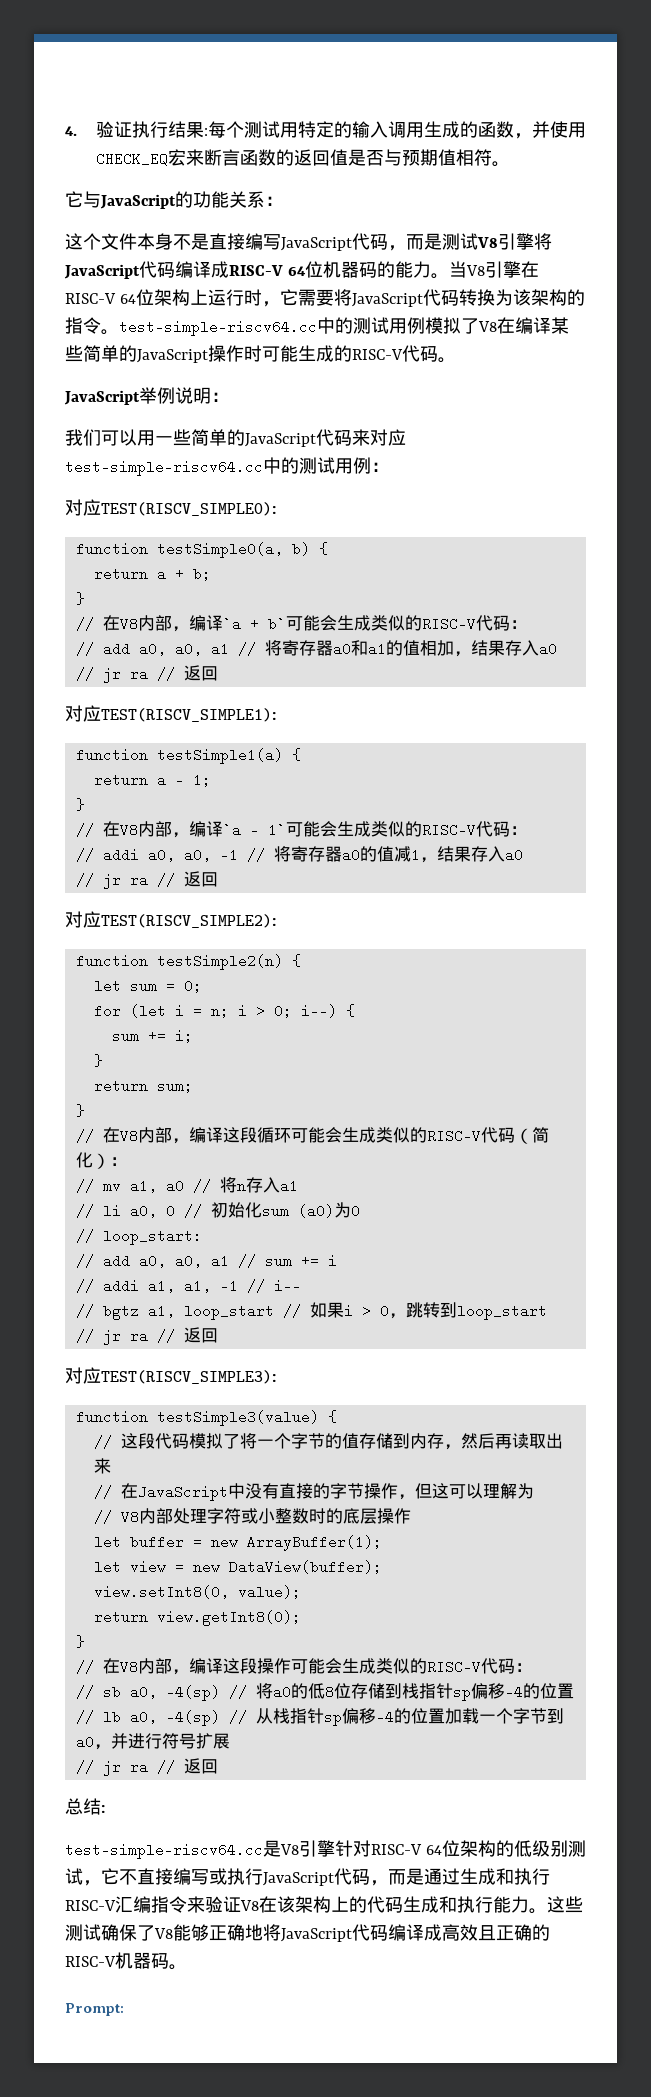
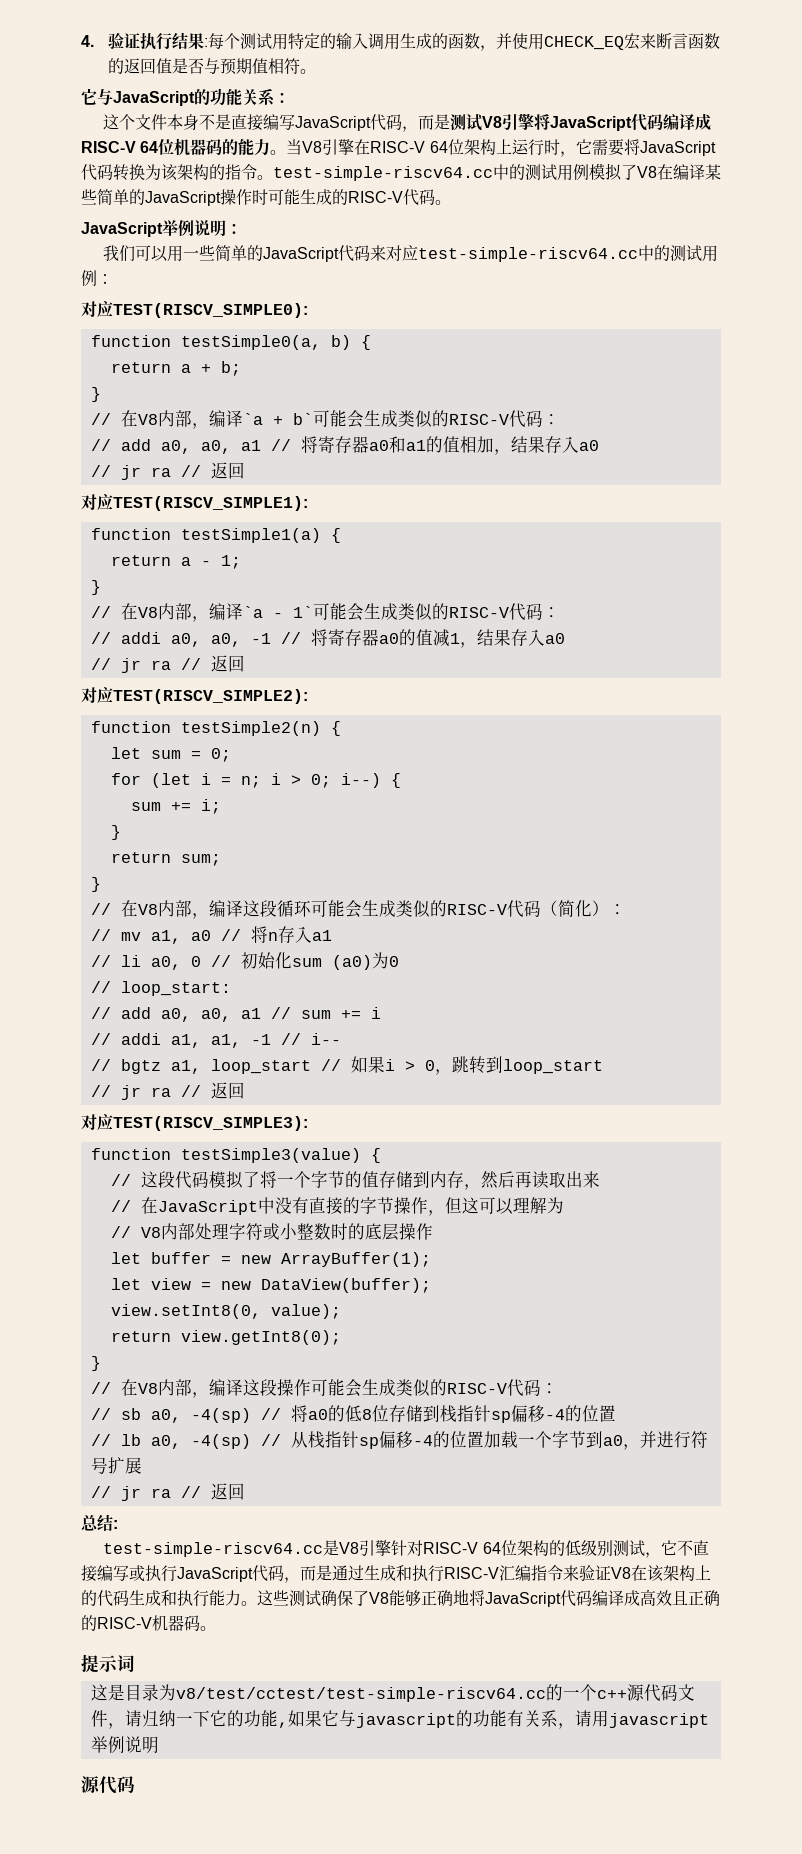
[65,2003,124,2016] Prompt: -> [81,1654,135,1673] [90,1684,695,1702] [90,1710,709,1729] [90,1736,159,1754] [81,1776,135,1794] 提示词 // 这是目录为v8/test/cctest/test-simple-riscv64.cc的一个c++源代码文件，请归纳一下它的功能,如果它与javascript的功能有关系，请用javascript举例说明 // 源代码

